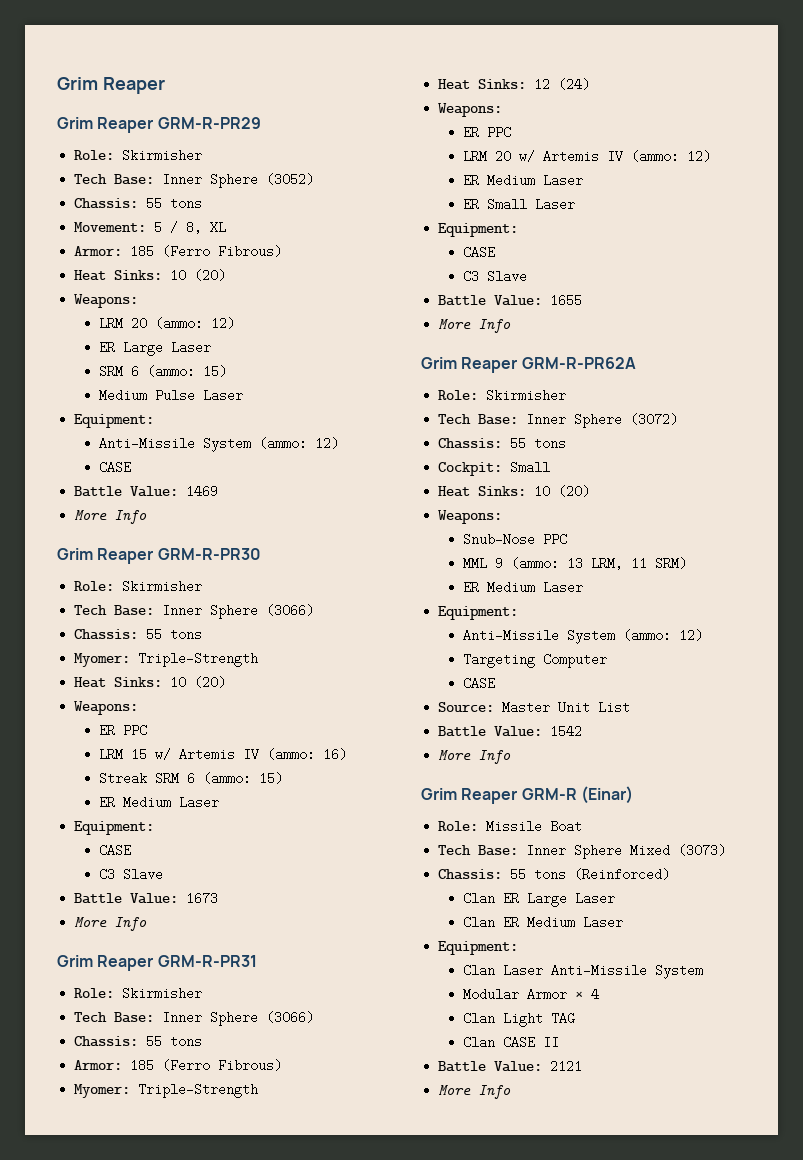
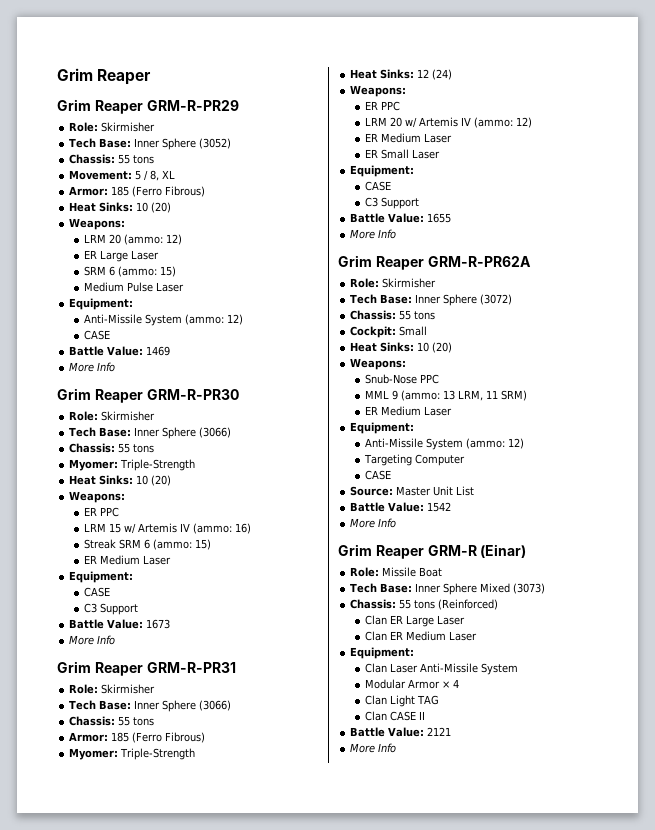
[123,868,164,881] Slave -> [100,603,139,615] Support
[487,270,528,283] Slave -> [381,197,420,209] Support

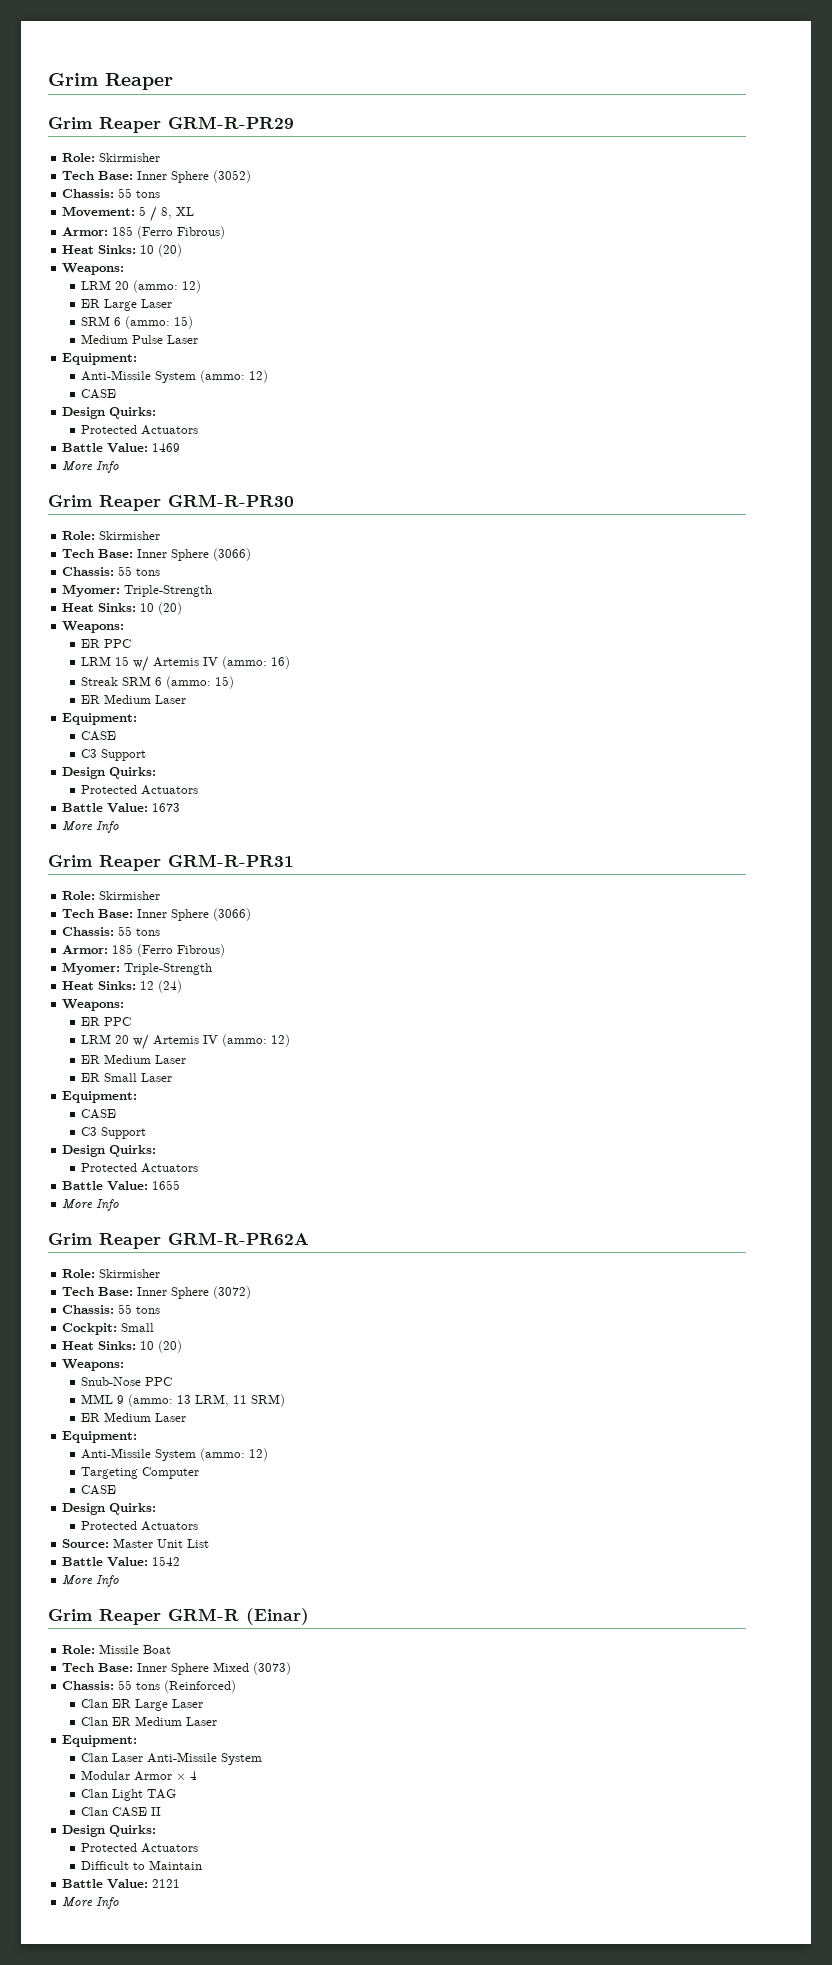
(111, 335) none -> [62,407,157,419] [81,425,199,435] // Design Quirks: // Protected Actuators
(139, 609) none -> [62,767,157,779] [81,785,199,795] // Design Quirks: // Protected Actuators
(420, 203) none -> [62,1145,157,1157] [81,1163,199,1173] // Design Quirks: // Protected Actuators
(392, 475) none -> [62,1503,157,1515] [81,1521,199,1531] // Design Quirks: // Protected Actuators
(426, 715) none -> [62,1825,157,1837] [81,1843,199,1853] [81,1860,203,1870] // Design Quirks: // Protected Actuators // Difficult to Maintain

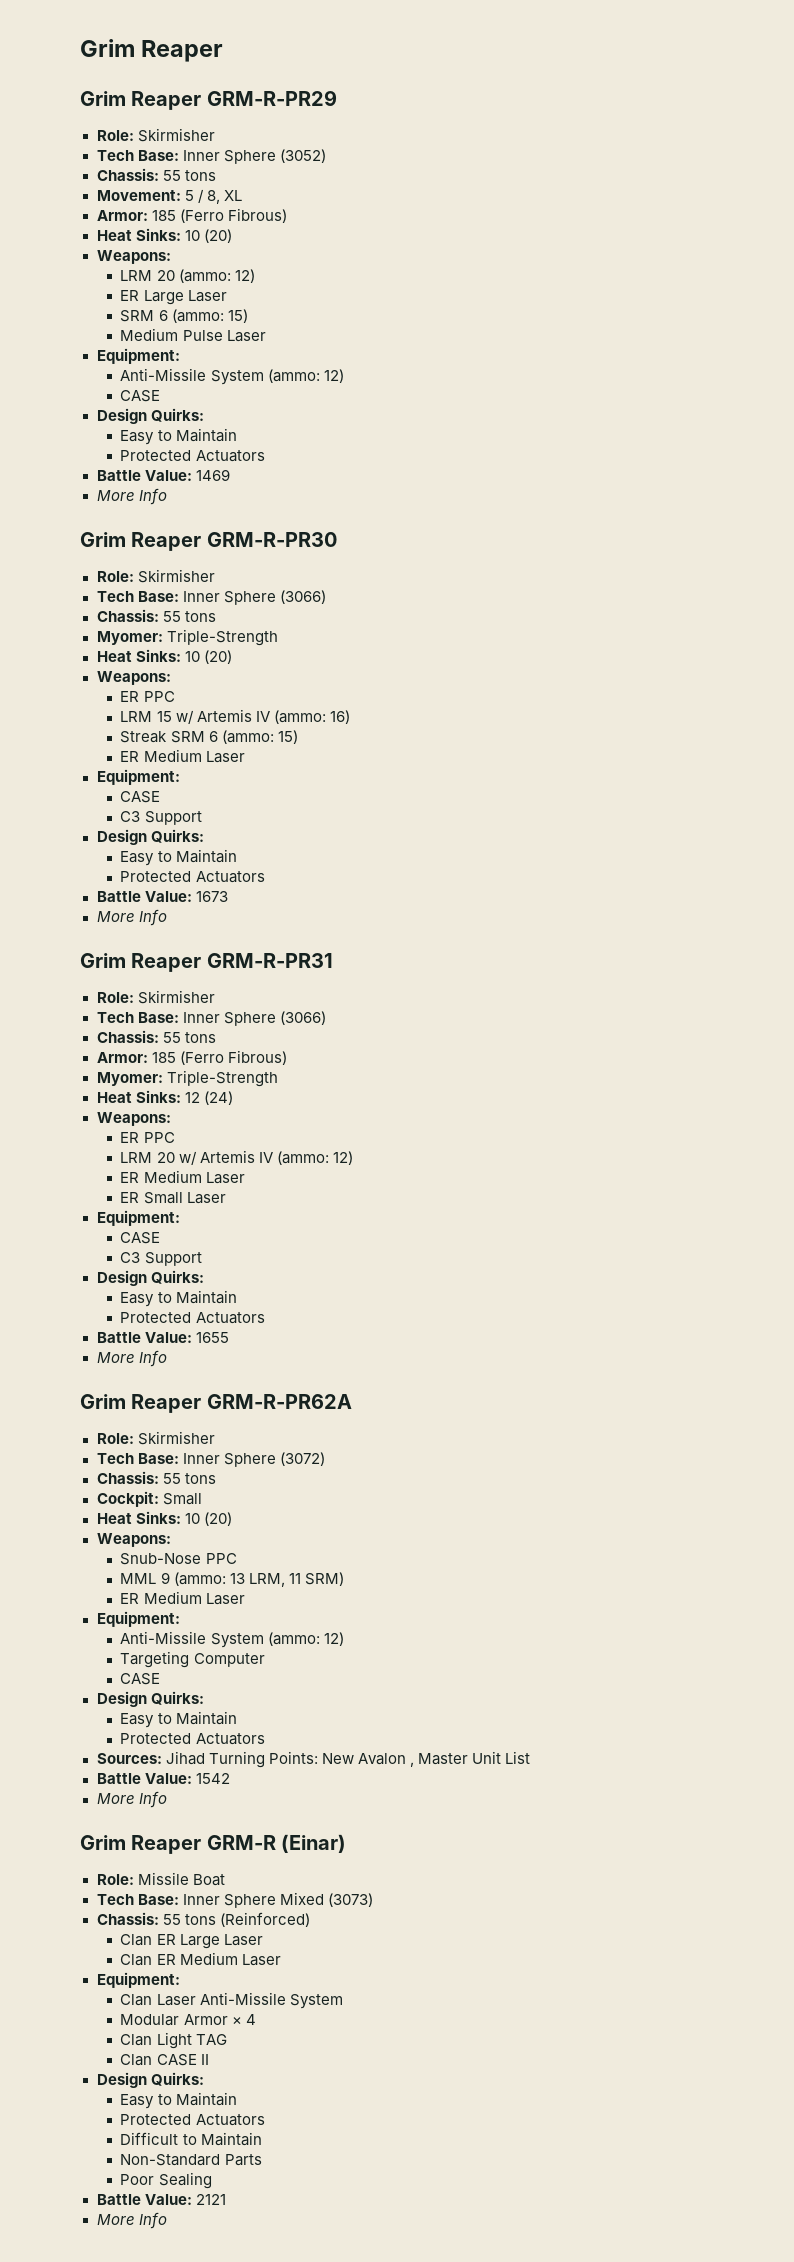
(157, 413) none -> [120,428,237,445] // Easy to Maintain
(157, 773) none -> [120,849,237,866] // Easy to Maintain
(157, 1151) none -> [120,1290,237,1307] // Easy to Maintain
[81,1521,199,1531] [62,1539,110,1548] // Protected Actuators // Source: -> [120,1711,237,1728] [120,1733,265,1745] [96,1751,414,1768] // Easy to Maintain // Protected Actuators // Sources: Jihad Turning Points: New Avalon ,
(157, 1831) none -> [120,2092,237,2109] // Easy to Maintain
(203, 1865) none -> [120,2154,262,2166] [120,2172,212,2189] // Non-Standard Parts // Poor Sealing

